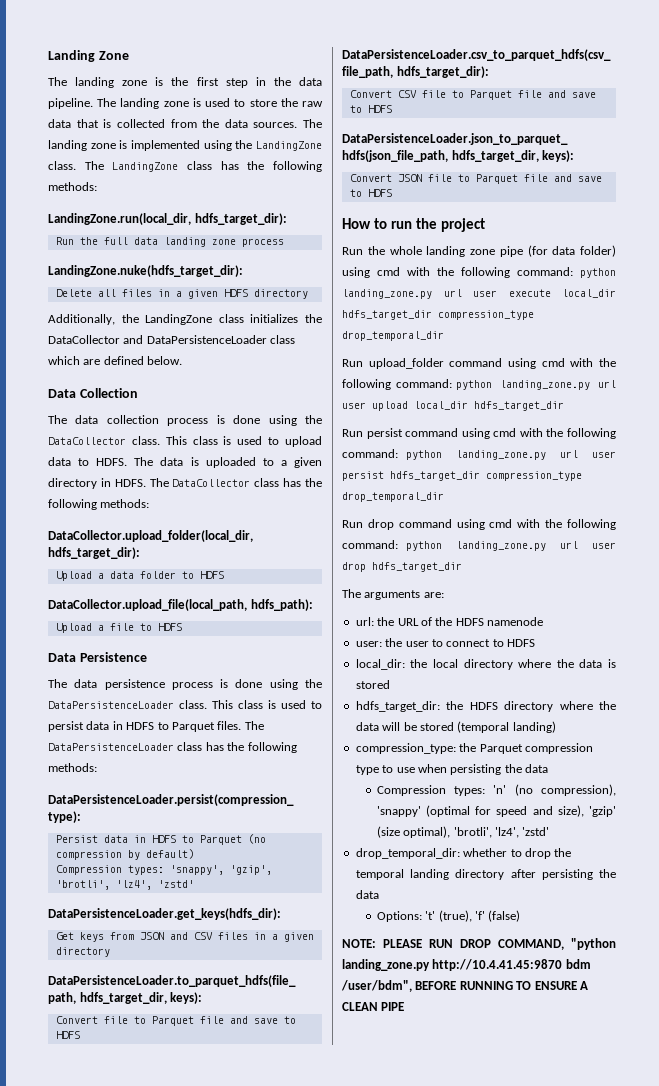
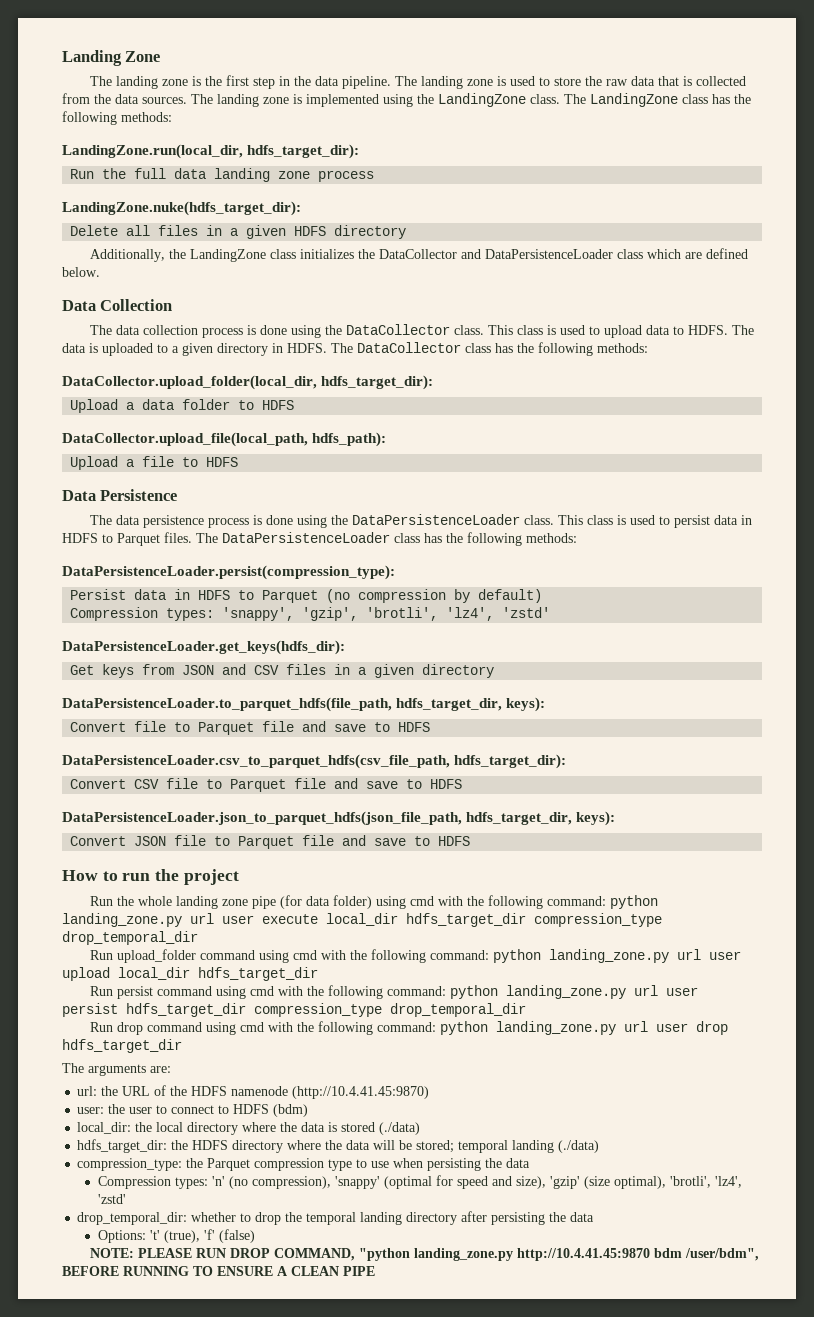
(543, 621) none -> [292,1086,430,1099] (http://10.4.41.45:9870)
(535, 643) none -> [273,1104,309,1117] (bdm)
(390, 684) none -> [379,1122,421,1135] (./data)
[419,721,556,733] stored (temporal landing) -> [416,1140,600,1153] stored; temporal landing (./data)

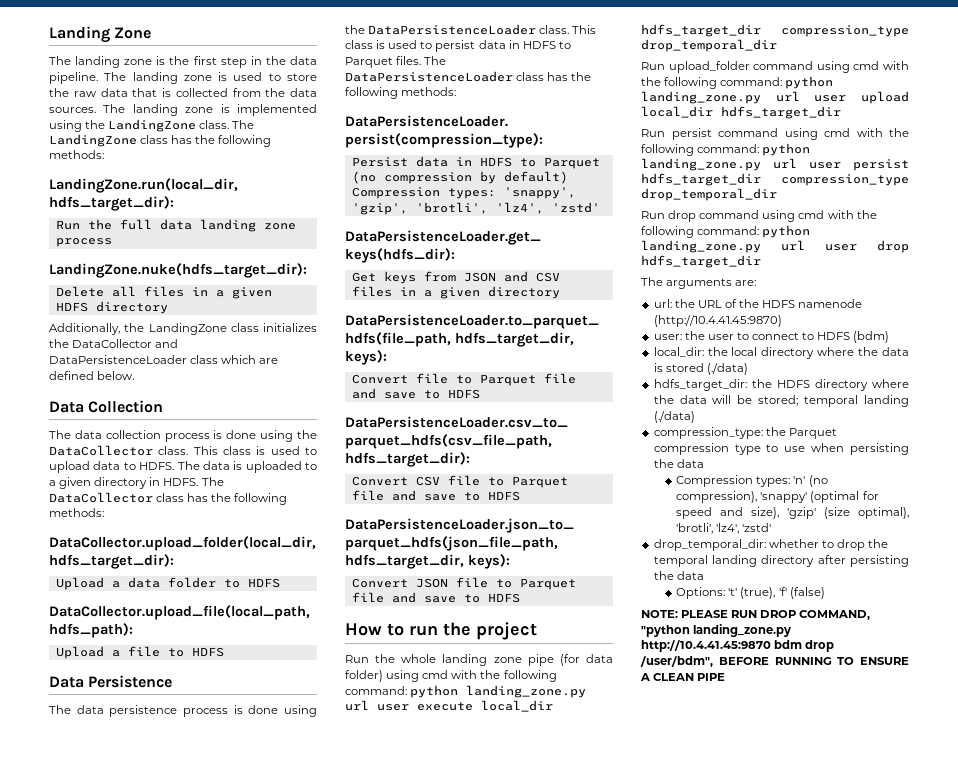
(683, 1253) none -> [805,640,835,652] drop

